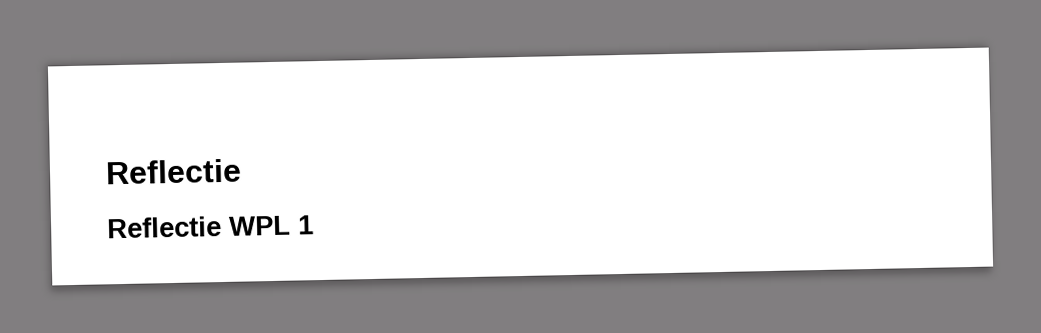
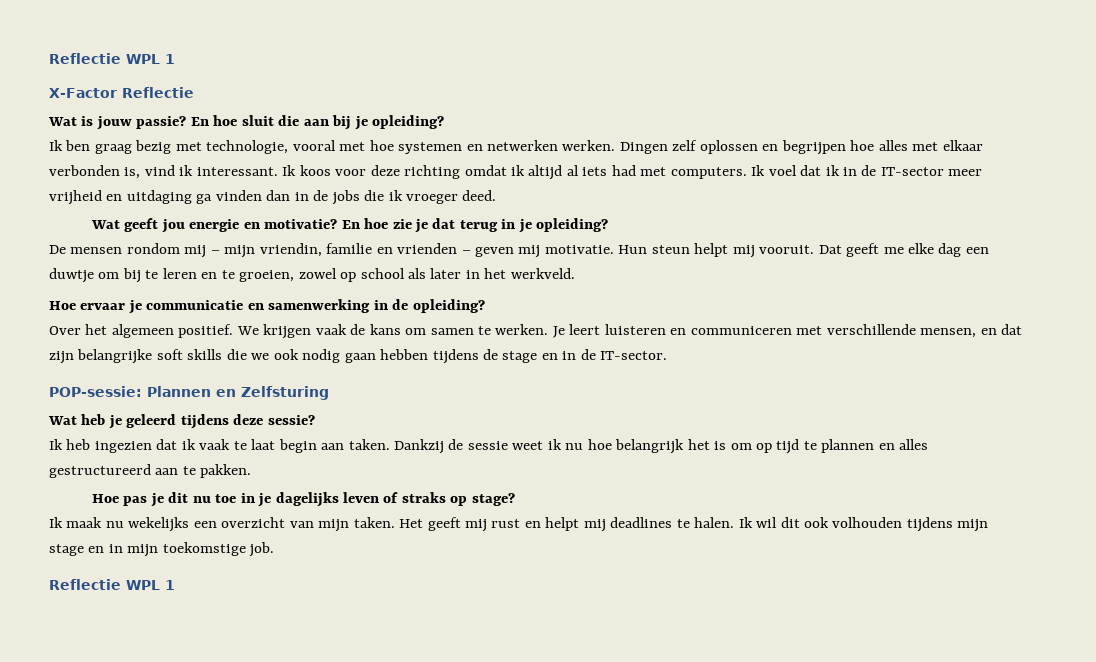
[105,158,242,185] Reflectie -> [49,53,175,64] [49,87,194,98] [48,115,445,130] [49,140,983,155] [49,165,983,180] [49,190,497,205] [90,218,609,233] [49,243,989,258] [49,268,575,283] [49,299,485,314] [49,324,1023,339] [49,349,668,364] [49,386,329,400] [48,414,315,429] [49,439,929,454] [49,464,252,478] [91,492,515,507] [49,517,989,532] [49,542,275,557] Reflectie WPL 1 // X-Factor Reflectie // Wat is jouw passie? En hoe sluit die aan bij je opleiding? // Ik ben graag bezig met technologie, vooral met hoe systemen en netwerken werken. Dingen zelf oplossen en begrijpen hoe alles met elkaar verbonden is, vind ik interessant. Ik koos voor deze richting omdat ik altijd al iets had met computers. Ik voel dat ik in de IT-sector meer vrijheid en uitdaging ga vinden dan in de jobs die ik vroeger deed. // Wat geeft jou energie en motivatie? En hoe zie je dat terug in je opleiding? // De mensen rondom mij – mijn vriendin, familie en vrienden – geven mij motivatie. Hun steun helpt mij vooruit. Dat geeft me elke dag een duwtje om bij te leren en te groeien, zowel op school als later in het werkveld. // Hoe ervaar je communicatie en samenwerking in de opleiding? // Over het algemeen positief. We krijgen vaak de kans om samen te werken. Je leert luisteren en communiceren met verschillende mensen, en dat zijn belangrijke soft skills die we ook nodig gaan hebben tijdens de stage en in de IT-sector. // POP-sessie: Plannen en Zelfsturing // Wat heb je geleerd tijdens deze sessie? // Ik heb ingezien dat ik vaak te laat begin aan taken. Dankzij de sessie weet ik nu hoe belangrijk het is om op tijd te plannen en alles gestructureerd aan te pakken. // Hoe pas je dit nu toe in je dagelijks leven of straks op stage? // Ik maak nu wekelijks een overzicht van mijn taken. Het geeft mij rust en helpt mij deadlines te halen. Ik wil dit ook volhouden tijdens mijn stage en in mijn toekomstige job.

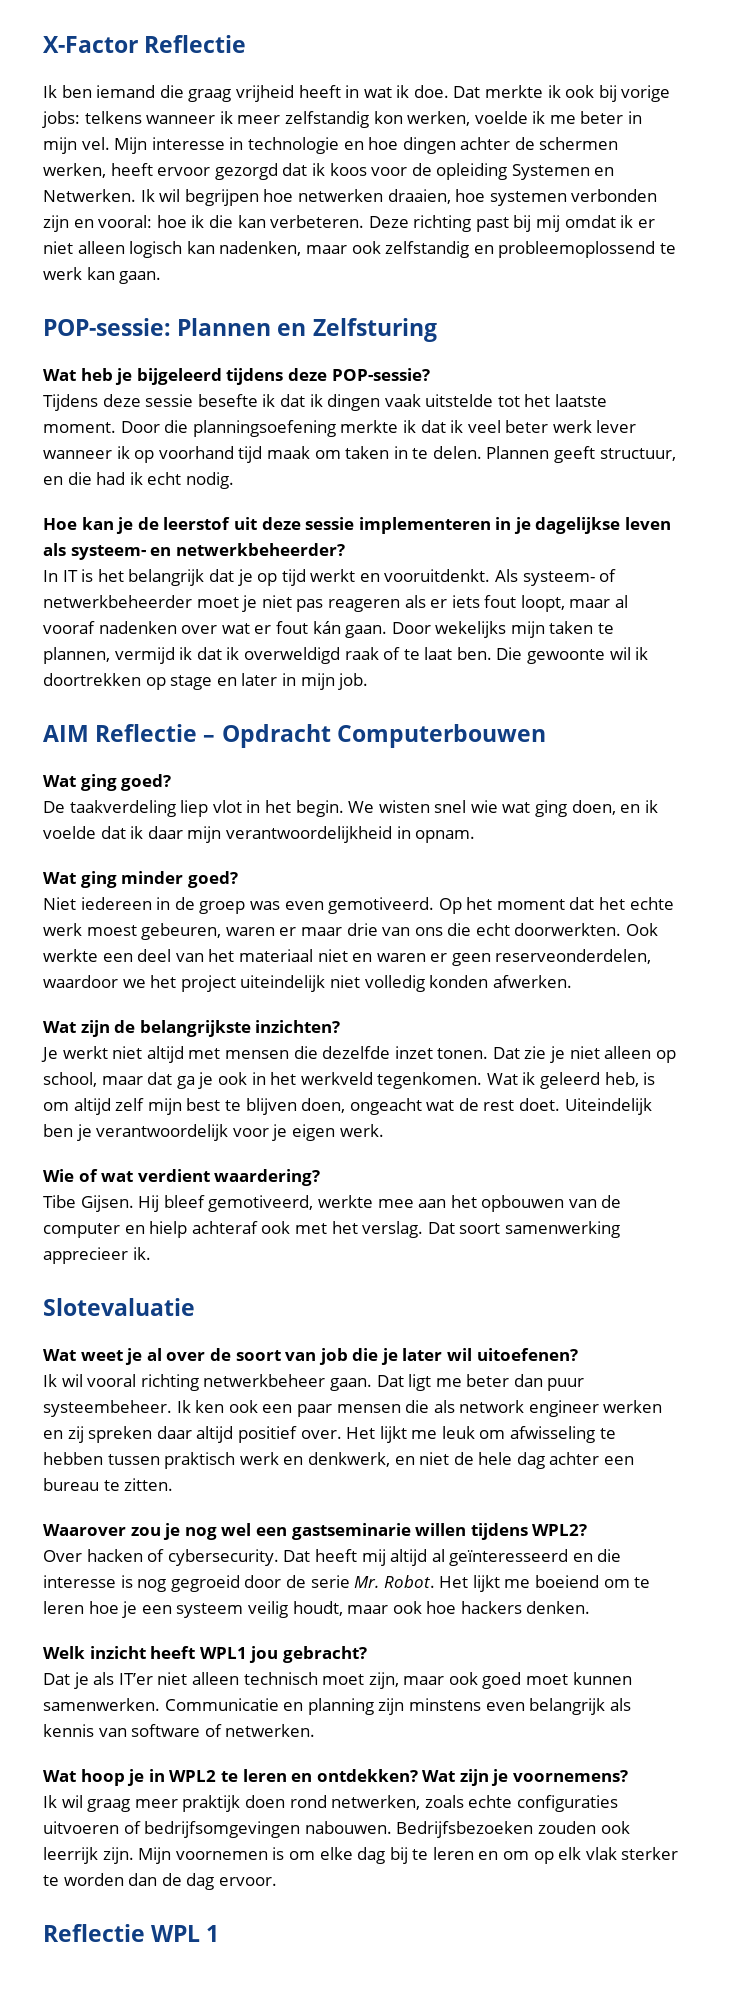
[49,53,175,64] Reflectie WPL 1 // -> (43, 44) none
[48,115,445,130] [49,140,983,155] [49,165,983,180] [49,190,497,205] [90,218,609,233] [49,243,989,258] [49,268,575,283] [49,299,485,314] [49,324,1023,339] [49,349,668,364] Wat is jouw passie? En hoe sluit die aan bij je opleiding? // Ik ben graag bezig met technologie, vooral met hoe systemen en netwerken werken. Dingen zelf oplossen en begrijpen hoe alles met elkaar verbonden is, vind ik interessant. Ik koos voor deze richting omdat ik altijd al iets had met computers. Ik voel dat ik in de IT-sector meer vrijheid en uitdaging ga vinden dan in de jobs die ik vroeger deed. // Wat geeft jou energie en motivatie? En hoe zie je dat terug in je opleiding? // De mensen rondom mij – mijn vriendin, familie en vrienden – geven mij motivatie. Hun steun helpt mij vooruit. Dat geeft me elke dag een duwtje om bij te leren en te groeien, zowel op school als later in het werkveld. // Hoe ervaar je communicatie en samenwerking in de opleiding? // Over het algemeen positief. We krijgen vaak de kans om samen te werken. Je leert luisteren en communiceren met verschillende mensen, en dat zijn belangrijke soft skills die we ook nodig gaan hebben tijdens de stage en in de IT-sector. -> [43,85,671,102] [42,111,643,128] [43,137,619,154] [43,163,615,180] [43,189,658,206] [43,215,655,232] [43,241,676,258] [43,267,162,284] Ik ben iemand die graag vrijheid heeft in wat ik doe. Dat merkte ik ook bij vorige jobs: telkens wanneer ik meer zelfstandig kon werken, voelde ik me beter in mijn vel. Mijn interesse in technologie en hoe dingen achter de schermen werken, heeft ervoor gezorgd dat ik koos voor de opleiding Systemen en Netwerken. Ik wil begrijpen hoe netwerken draaien, hoe systemen verbonden zijn en vooral: hoe ik die kan verbeteren. Deze richting past bij mij omdat ik er niet alleen logisch kan nadenken, maar ook zelfstandig en probleemoplossend te werk kan gaan.
[126,414,177,428] geleerd -> [136,368,222,385] bijgeleerd
[267,415,315,425] [49,439,929,454] [49,464,252,478] [91,492,515,507] [49,517,989,532] [49,542,275,557] sessie? // Ik heb ingezien dat ik vaak te laat begin aan taken. Dankzij de sessie weet ik nu hoe belangrijk het is om op tijd te plannen en alles gestructureerd aan te pakken. // Hoe pas je dit nu toe in je dagelijks leven of straks op stage? // Ik maak nu wekelijks een overzicht van mijn taken. Het geeft mij rust en helpt mij deadlines te halen. Ik wil dit ook volhouden tijdens mijn stage en in mijn toekomstige job. -> [331,368,430,381] [43,394,608,411] [43,420,637,437] [43,446,676,463] [43,472,234,489] [43,517,672,534] [43,543,345,560] [43,569,617,586] [43,595,629,612] [43,621,615,638] [43,647,649,664] [43,673,369,690] [43,724,546,748] [43,774,172,791] [43,800,658,817] [43,826,476,843] [43,871,238,888] [43,897,674,914] [43,923,659,940] [43,949,652,966] [43,975,572,992] [43,1020,341,1037] [41,1046,676,1063] [43,1072,656,1089] [43,1098,652,1115] [43,1124,384,1141] [43,1169,321,1186] [43,1195,622,1212] [43,1221,620,1238] [43,1247,151,1264] [43,1298,195,1316] [43,1348,578,1365] [43,1374,585,1391] [43,1400,663,1417] [43,1426,616,1443] [43,1452,635,1469] [43,1478,174,1491] [43,1523,588,1540] [43,1549,622,1566] [43,1575,651,1592] [43,1601,591,1618] [43,1646,367,1663] [43,1672,632,1689] [43,1698,631,1715] [43,1724,316,1737] [43,1769,629,1786] [43,1795,618,1812] [43,1821,630,1838] [43,1847,679,1864] [43,1873,277,1890] POP-sessie? // Tijdens deze sessie besefte ik dat ik dingen vaak uitstelde tot het laatste moment. Door die planningsoefening merkte ik dat ik veel beter werk lever wanneer ik op voorhand tijd maak om taken in te delen. Plannen geeft structuur, en die had ik echt nodig. // Hoe kan je de leerstof uit deze sessie implementeren in je dagelijkse leven als systeem- en netwerkbeheerder? // In IT is het belangrijk dat je op tijd werkt en vooruitdenkt. Als systeem- of netwerkbeheerder moet je niet pas reageren als er iets fout loopt, maar al vooraf nadenken over wat er fout kán gaan. Door wekelijks mijn taken te plannen, vermijd ik dat ik overweldigd raak of te laat ben. Die gewoonte wil ik doortrekken op stage en later in mijn job. // AIM Reflectie – Opdracht Computerbouwen // Wat ging goed? // De taakverdeling liep vlot in het begin. We wisten snel wie wat ging doen, en ik voelde dat ik daar mijn verantwoordelijkheid in opnam. // Wat ging minder goed? // Niet iedereen in de groep was even gemotiveerd. Op het moment dat het echte werk moest gebeuren, waren er maar drie van ons die echt doorwerkten. Ook werkte een deel van het materiaal niet en waren er geen reserveonderdelen, waardoor we het project uiteindelijk niet volledig konden afwerken. // Wat zijn de belangrijkste inzichten? // Je werkt niet altijd met mensen die dezelfde inzet tonen. Dat zie je niet alleen op school, maar dat ga je ook in het werkveld tegenkomen. Wat ik geleerd heb, is om altijd zelf mijn best te blijven doen, ongeacht wat de rest doet. Uiteindelijk ben je verantwoordelijk voor je eigen werk. // Wie of wat verdient waardering? // Tibe Gijsen. Hij bleef gemotiveerd, werkte mee aan het opbouwen van de computer en hielp achteraf ook met het verslag. Dat soort samenwerking apprecieer ik. // Slotevaluatie // Wat weet je al over de soort van job die je later wil uitoefenen? // Ik wil vooral richting netwerkbeheer gaan. Dat ligt me beter dan puur systeembeheer. Ik ken ook een paar mensen die als network engineer werken en zij spreken daar altijd positief over. Het lijkt me leuk om afwisseling te hebben tussen praktisch werk en denkwerk, en niet de hele dag achter een bureau te zitten. // Waarover zou je nog wel een gastseminarie willen tijdens WPL2? // Over hacken of cybersecurity. Dat heeft mij altijd al geïnteresseerd en die interesse is nog gegroeid door de serie Mr. Robot. Het lijkt me boeiend om te leren hoe je een systeem veilig houdt, maar ook hoe hackers denken. // Welk inzicht heeft WPL1 jou gebracht? // Dat je als IT’er niet alleen technisch moet zijn, maar ook goed moet kunnen samenwerken. Communicatie en planning zijn minstens even belangrijk als kennis van software of netwerken. // Wat hoop je in WPL2 te leren en ontdekken? Wat zijn je voornemens? // Ik wil graag meer praktijk doen rond netwerken, zoals echte configuraties uitvoeren of bedrijfsomgevingen nabouwen. Bedrijfsbezoeken zouden ook leerrijk zijn. Mijn voornemen is om elke dag bij te leren en om op elk vlak sterker te worden dan de dag ervoor.

